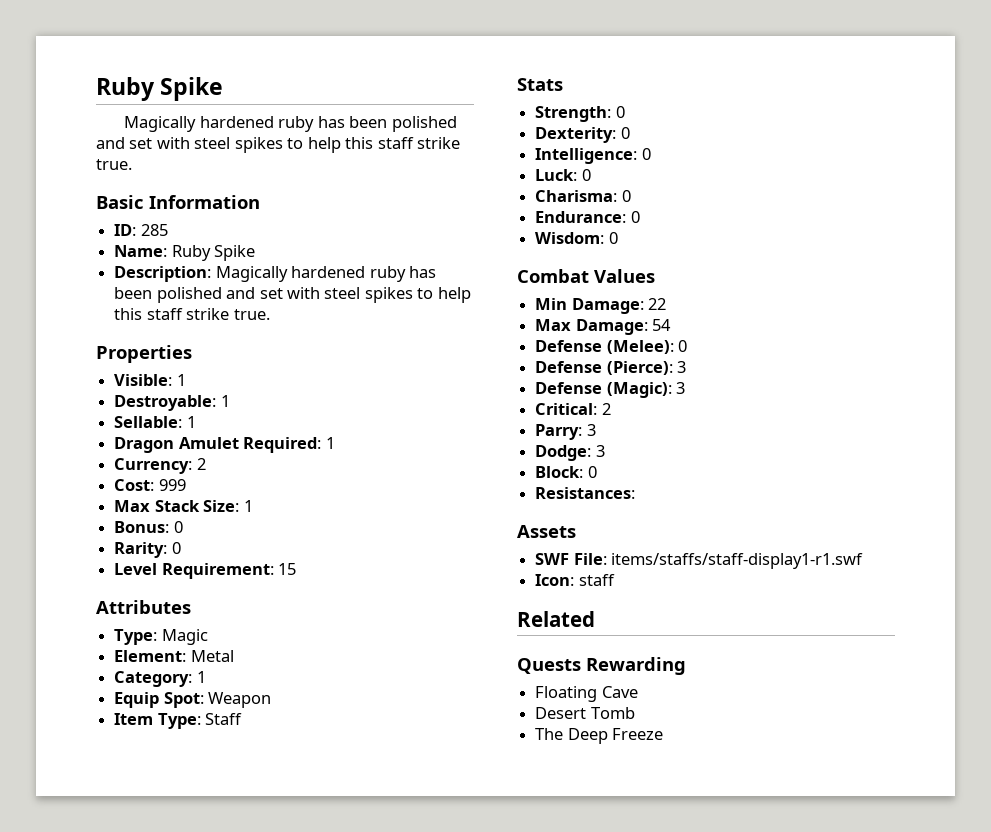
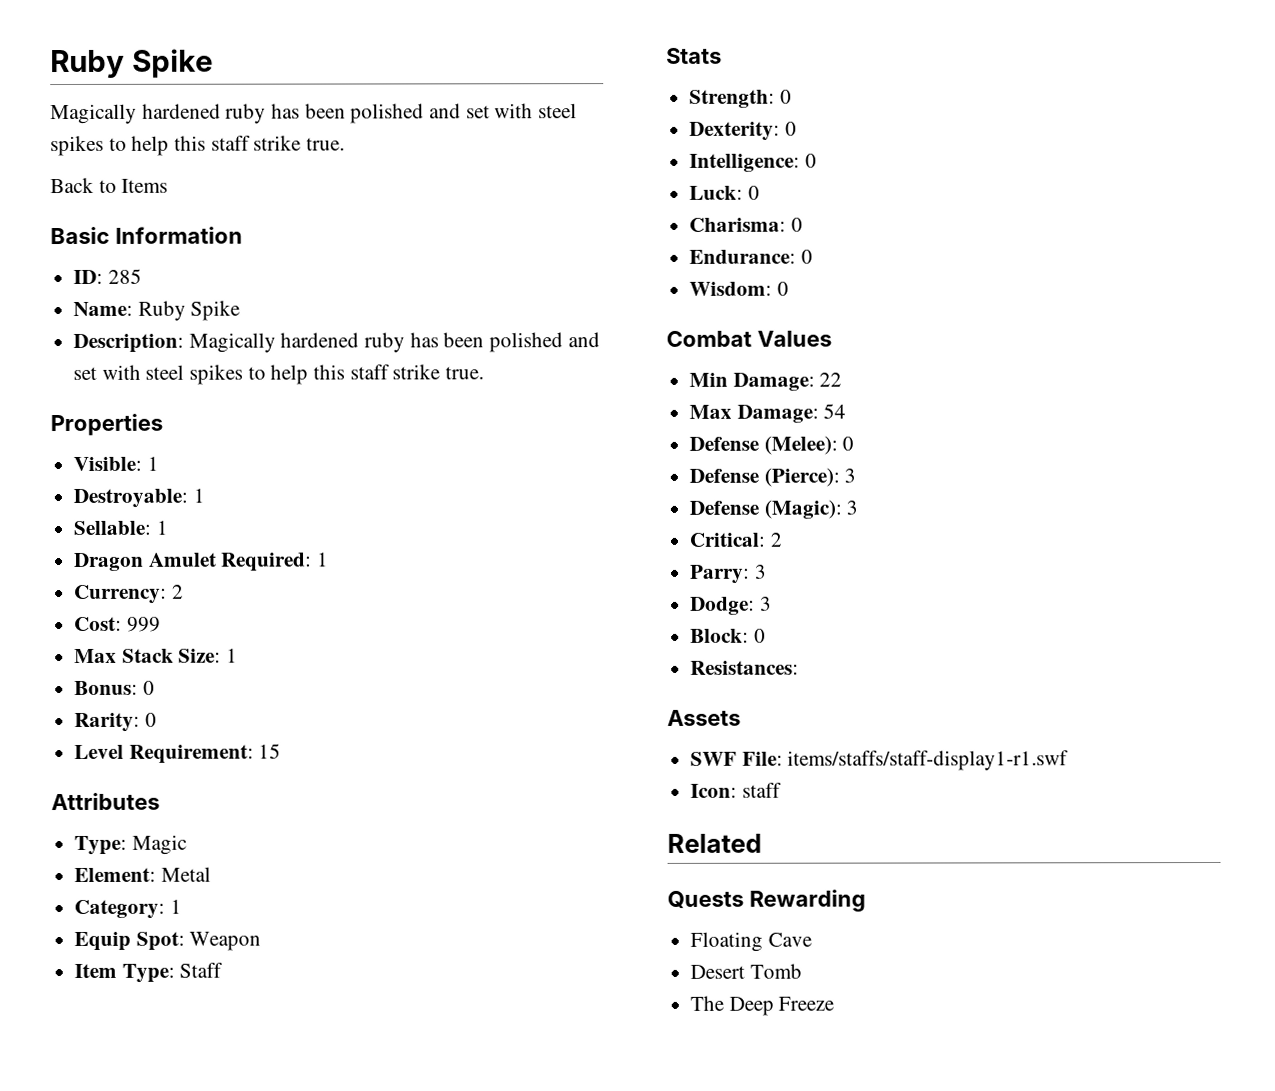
(132, 164) none -> [50,177,169,194] // Back to Items

